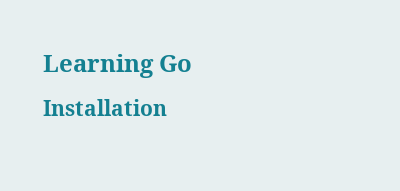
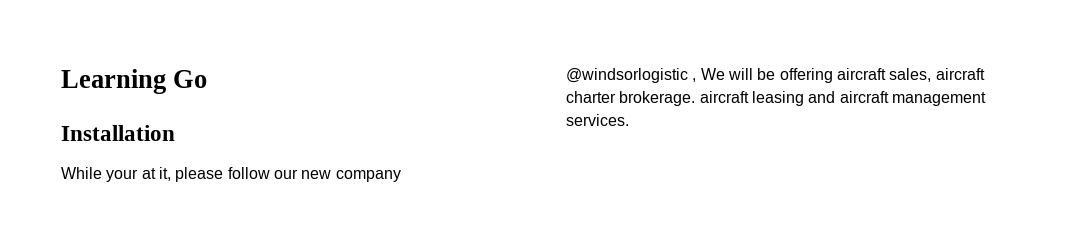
(167, 107) none -> [61,167,401,182] [566,68,985,83] [566,91,986,106] [566,114,629,126] // While your at it, please follow our new company @windsorlogistic , We will be offering aircraft sales, aircraft charter brokerage. aircraft leasing and aircraft management services.

